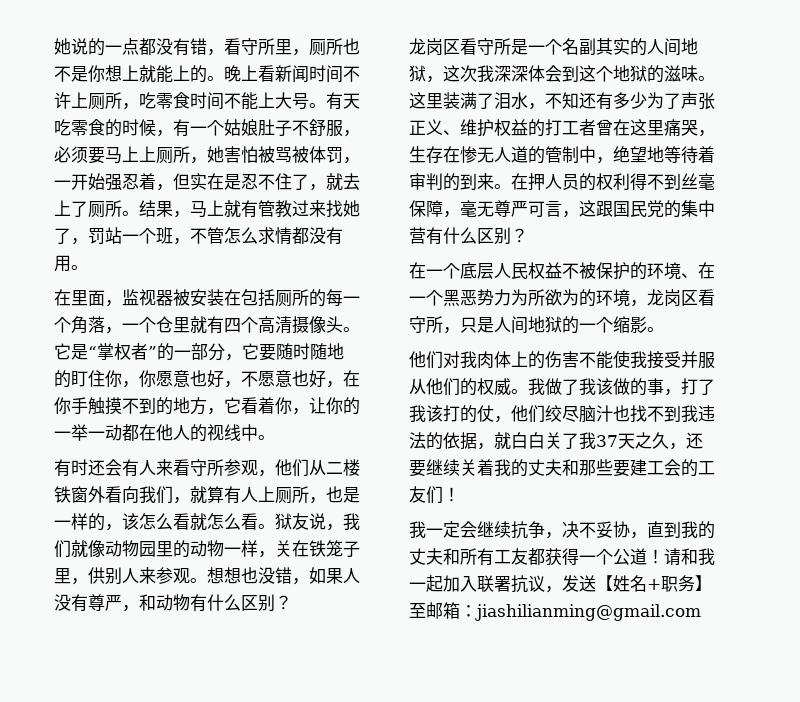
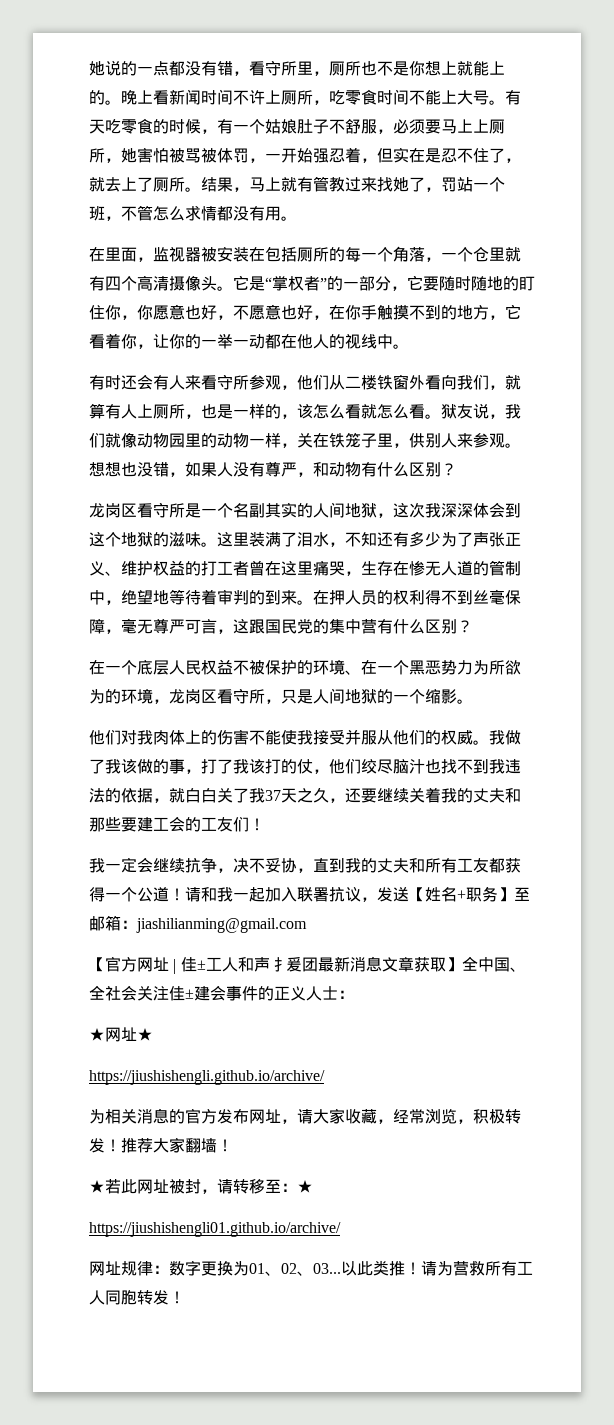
(701, 612) none -> [89,956,526,974] [89,985,354,1001] [89,1027,153,1042] [89,1070,325,1085] [89,1108,521,1124] [89,1137,233,1153] [89,1179,313,1194] [89,1222,341,1237] [89,1260,533,1276] [89,1290,185,1305] // 【官方网址 | 佳±工人和声扌爰团最新消息文章获取】全中国、全社会关注佳±建会事件的正义人士： // ★网址★ // https://jiushishengli.github.io/archive/ // 为相关消息的官方发布网址，请大家收藏，经常浏览，积极转发！推荐大家翻墙！ // ★若此网址被封，请转移至：★ // https://jiushishengli01.github.io/archive/ // 网址规律：数字更换为01、02、03...以此类推！请为营救所有工人同胞转发！

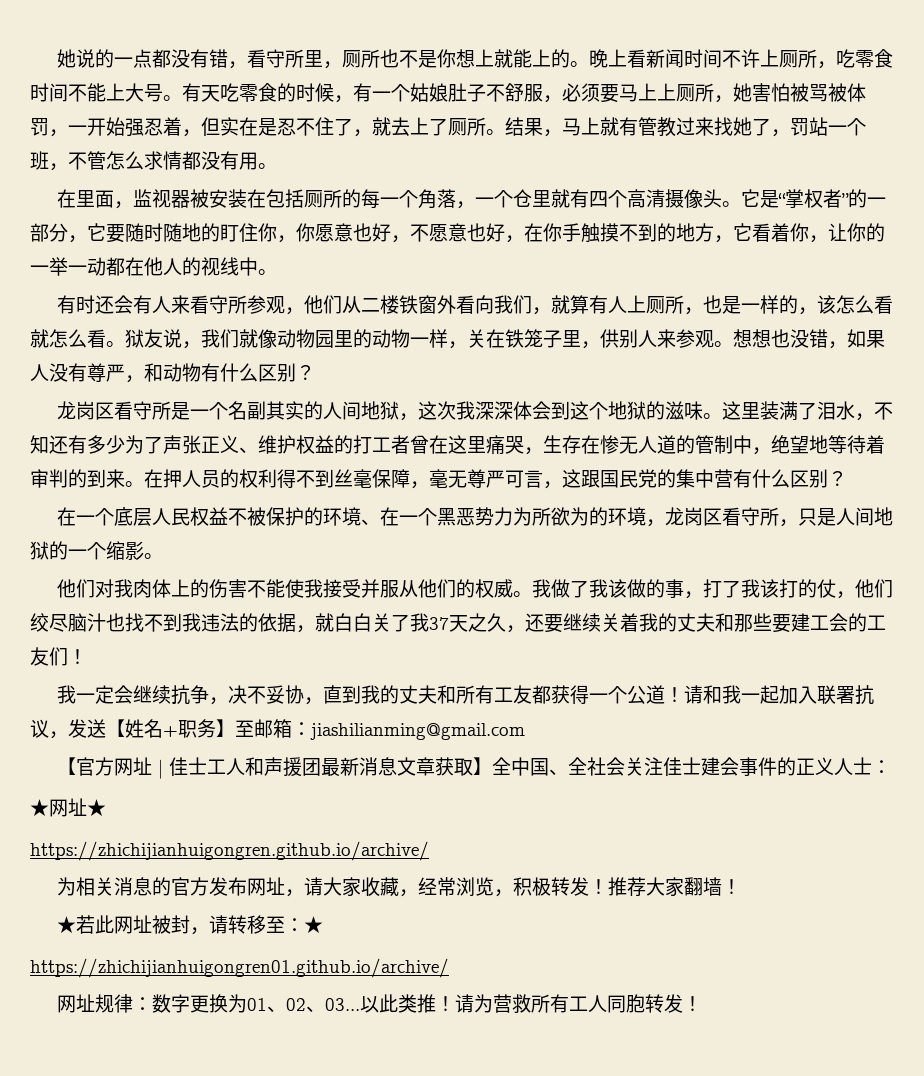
[196,960,206,970] ± -> [187,757,207,775] 士
[269,957,302,972] 扌爰 -> [282,757,302,777] 援
[185,989,194,999] ± -> [681,757,701,775] 士
[89,1070,325,1085] https://jiushishengli.github.io/archive/ -> [30,841,429,861] https://zhichijianhuigongren.github.io/archive/
[89,1222,341,1237] https://jiushishengli01.github.io/archive/ -> [30,958,449,978] https://zhichijianhuigongren01.github.io/archive/

